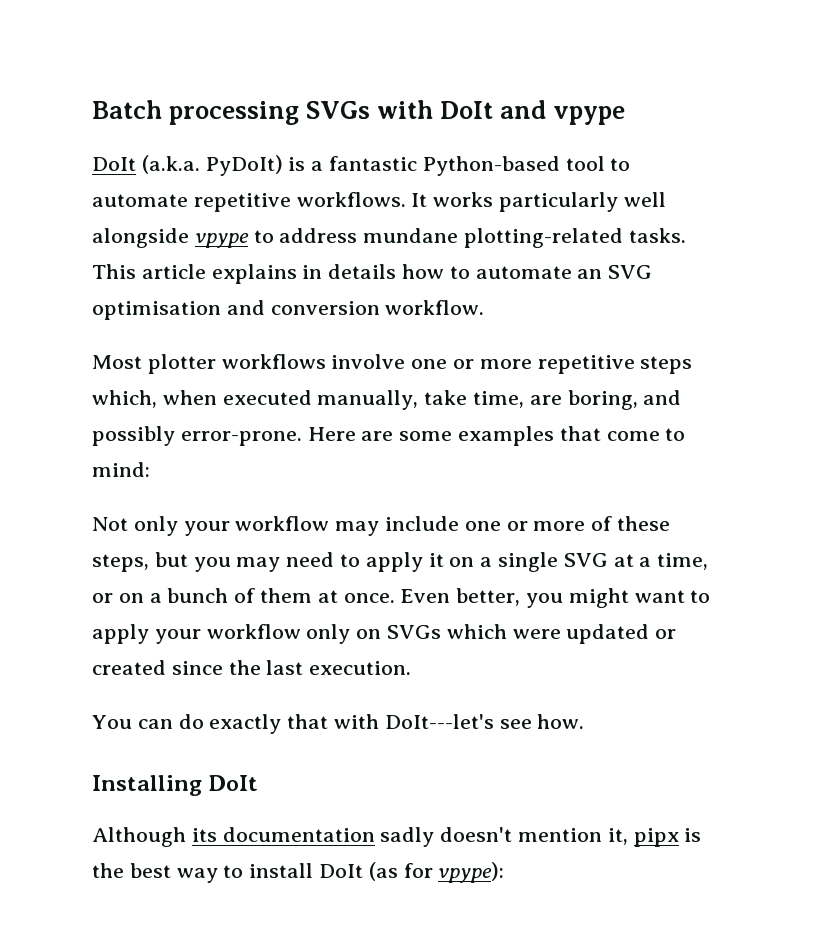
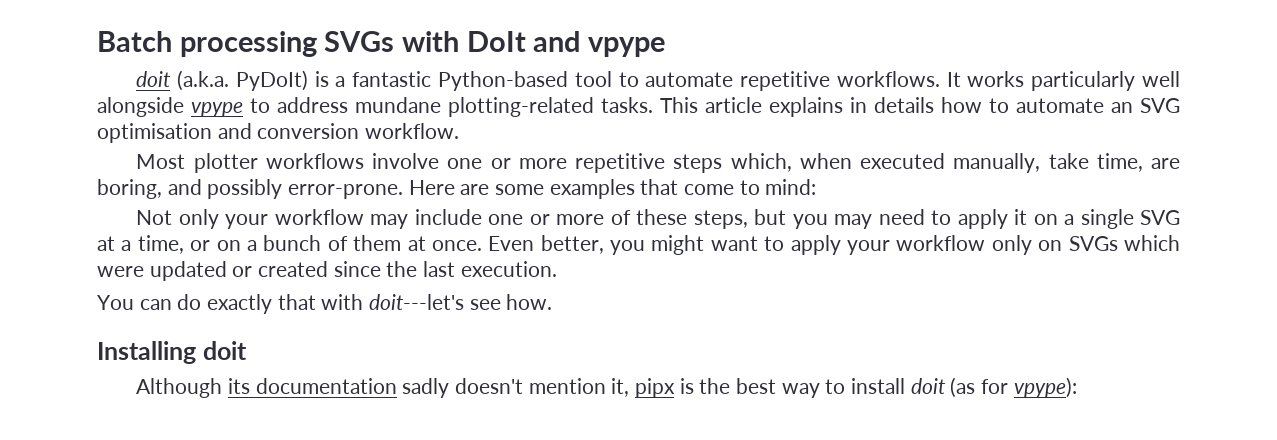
[92,157,136,171] DoIt -> [136,71,172,87] doit
[384,714,494,729] DoIt---let's -> [369,294,465,310] doit---let's
[208,775,259,791] DoIt -> [202,341,247,360] doit
[319,864,364,878] DoIt -> [910,378,946,394] doit

